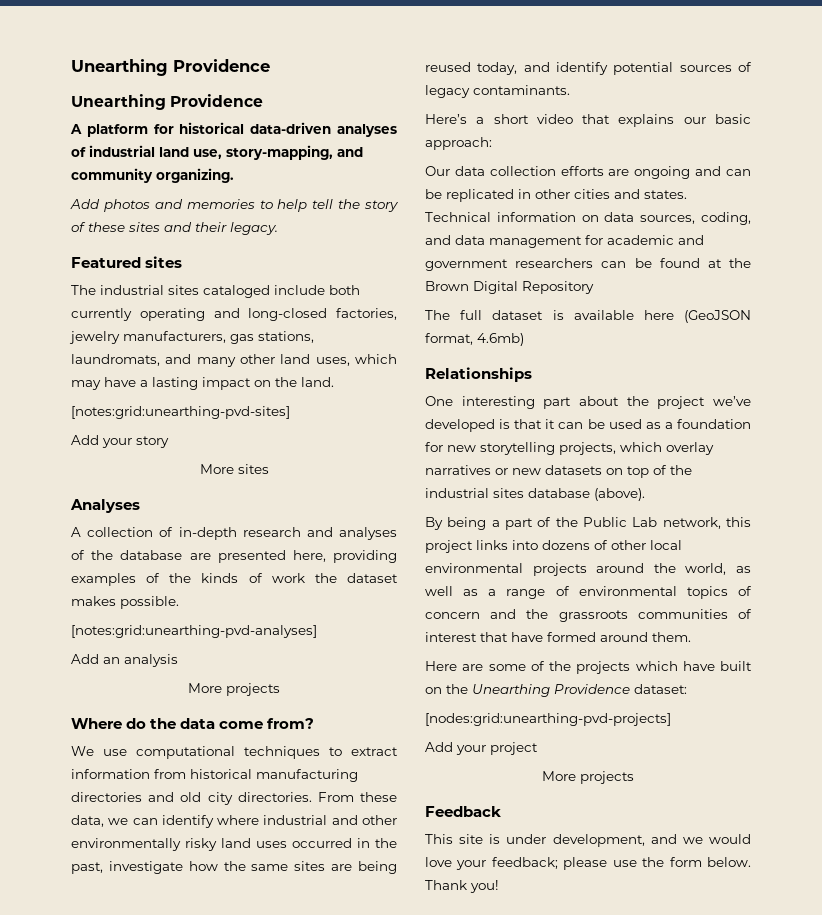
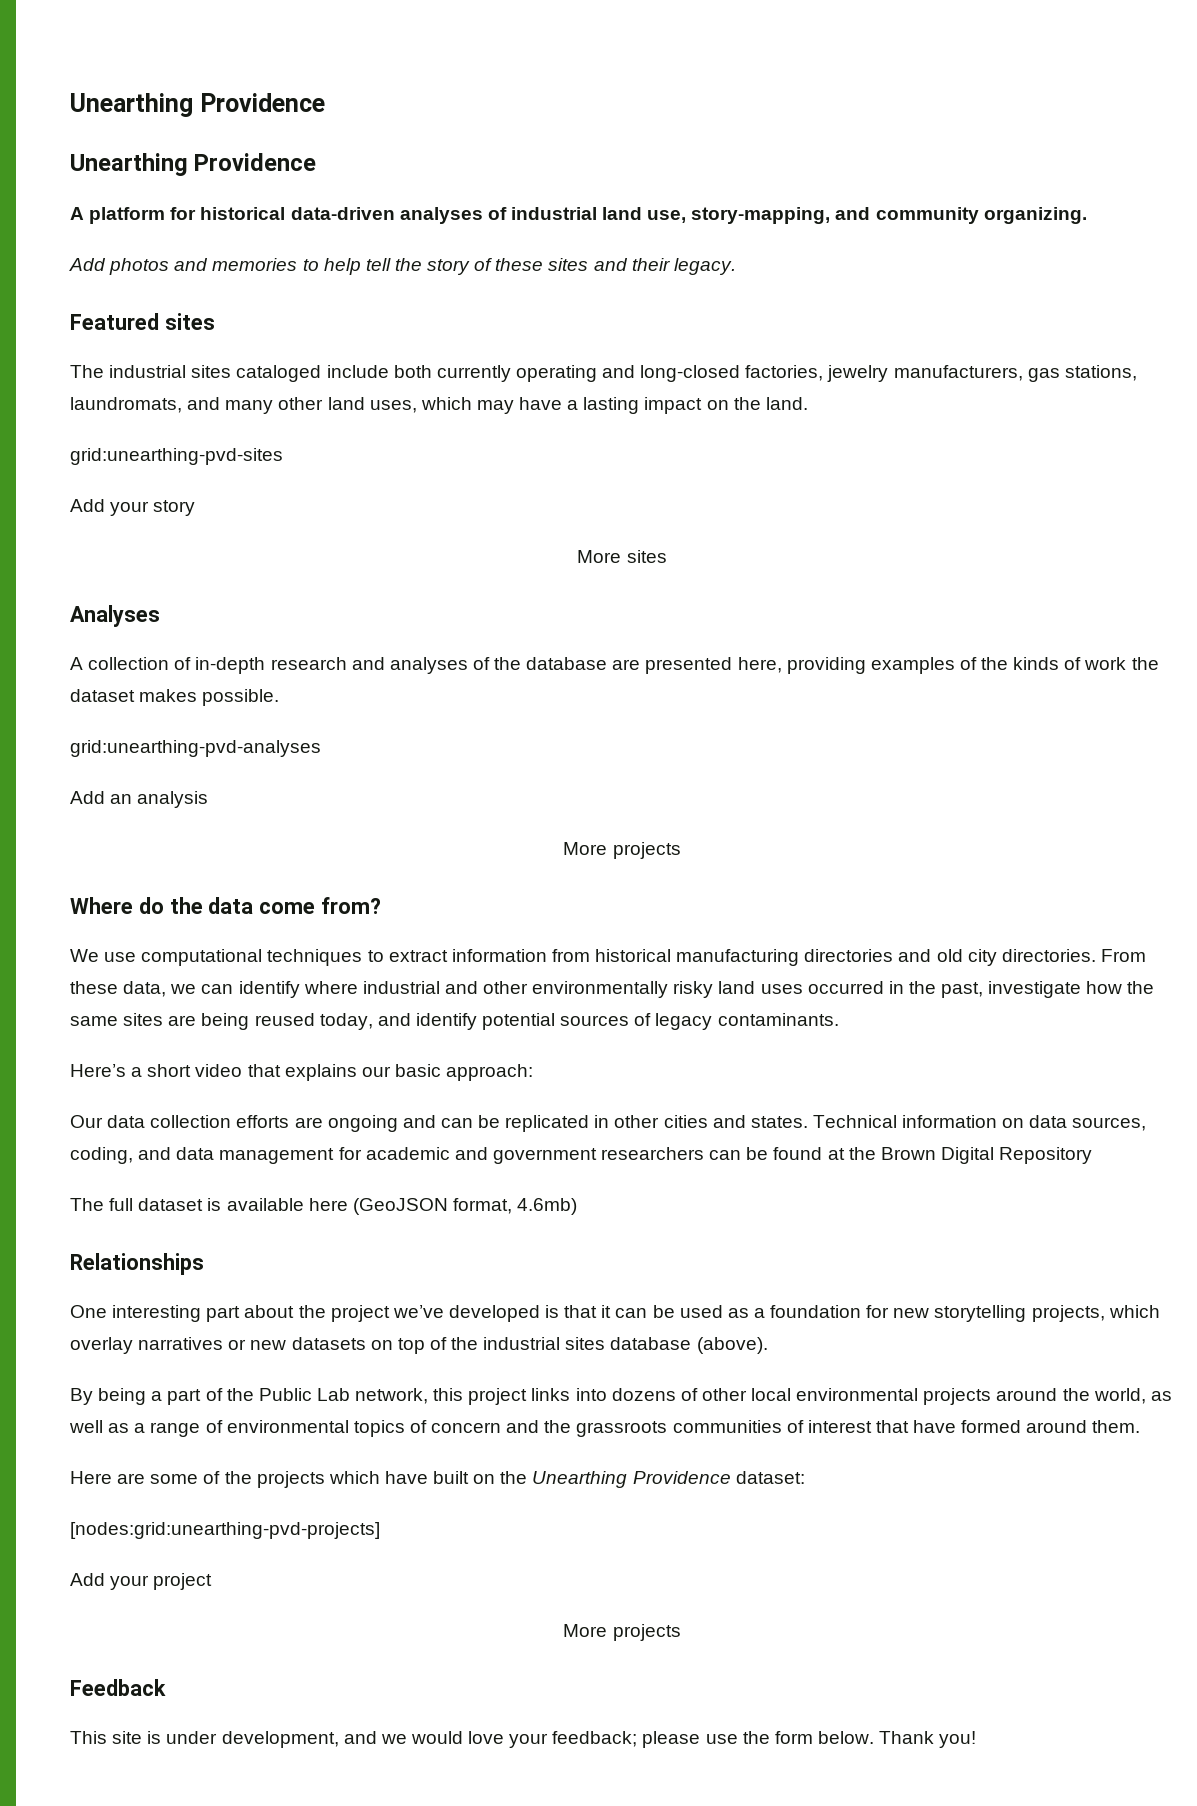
[71,406,290,419] [notes:grid:unearthing-pvd-sites] -> [70,448,283,465] grid:unearthing-pvd-sites
[71,625,317,638] [notes:grid:unearthing-pvd-analyses] -> [70,740,321,757] grid:unearthing-pvd-analyses

